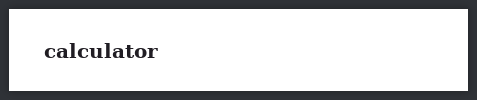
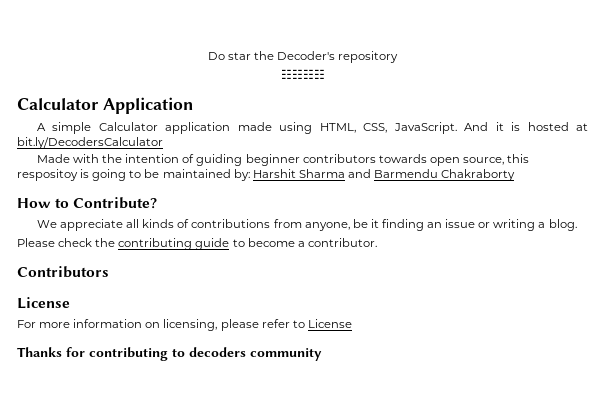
[44,43,158,58] calculator -> [207,51,399,63] [280,69,325,79] [17,97,194,114] [36,122,589,134] [17,137,163,149] [36,154,530,166] [17,169,516,181] [17,197,158,209] [36,219,577,231] [17,238,377,250] [17,266,109,278] [17,297,70,309] [17,319,352,331] [17,347,322,361] Do star the Decoder's repository // ☷☷☷☷ // Calculator Application // A simple Calculator application made using HTML, CSS, JavaScript. And it is hosted at bit.ly/DecodersCalculator // Made with the intention of guiding beginner contributors towards open source, this respositoy is going to be maintained by: Harshit Sharma and Barmendu Chakraborty // How to Contribute? // We appreciate all kinds of contributions from anyone, be it finding an issue or writing a blog. // Please check the contributing guide to become a contributor. // Contributors // License // For more information on licensing, please refer to License // Thanks for contributing to decoders community

